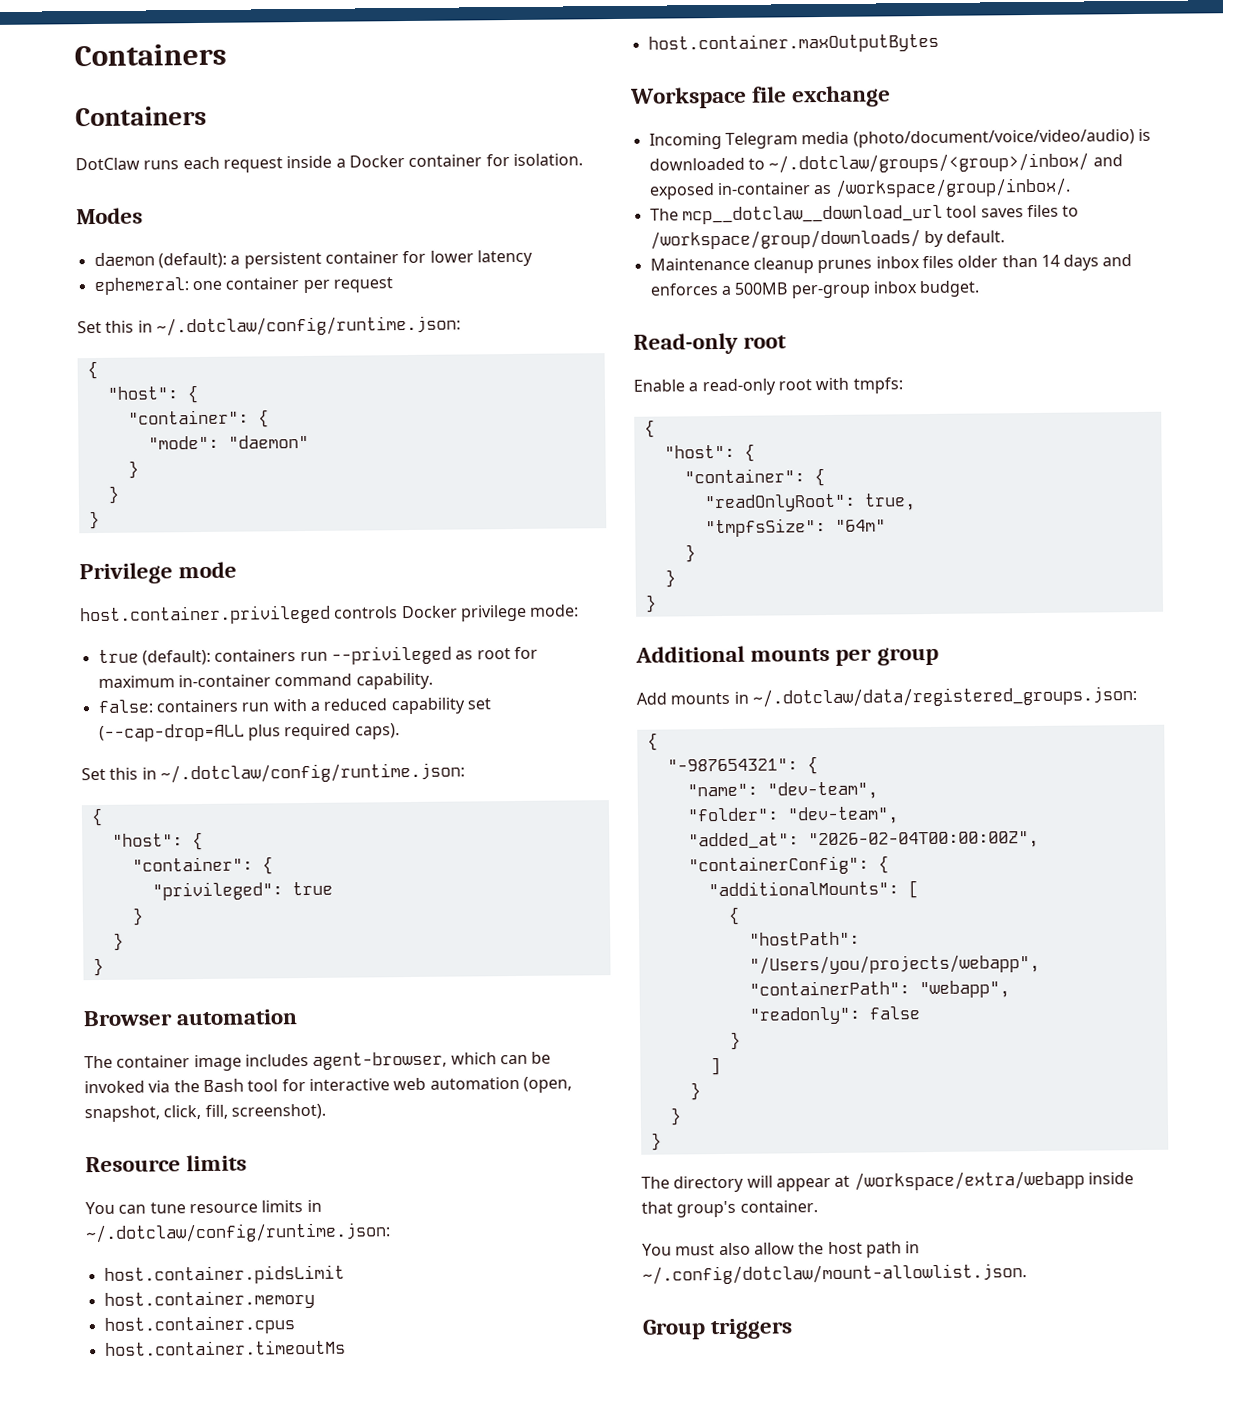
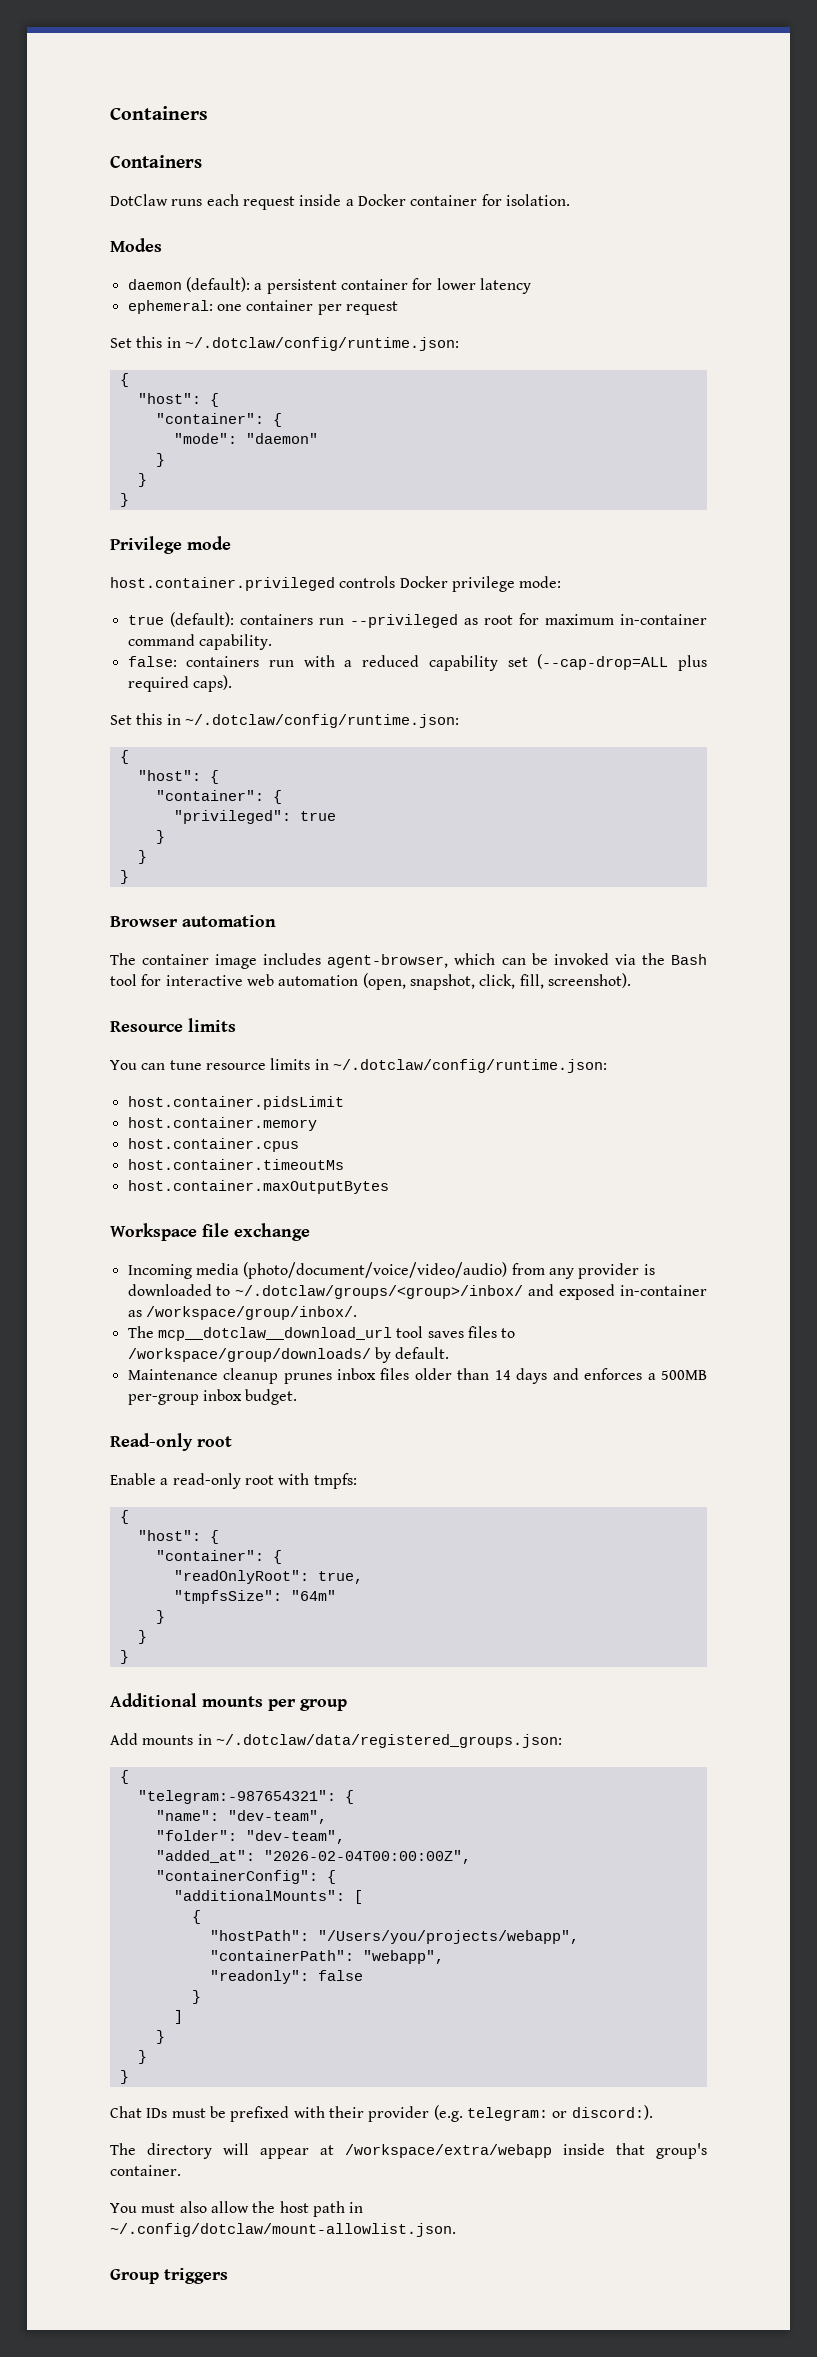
[724,132,798,149] Telegram -> (192, 1271) none
(1135, 138) none -> [511,1263,640,1279] from any provider
[666,758,798,772] "-987654321": -> [137,1790,336,1804] "telegram:-987654321":
(662, 1141) none -> [110,2105,653,2122] // Chat IDs must be prefixed with their provider (e.g. telegram: or discord:).

